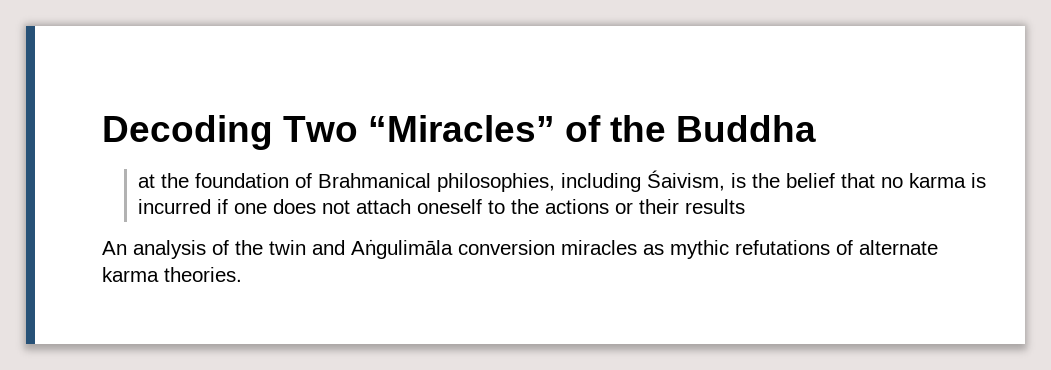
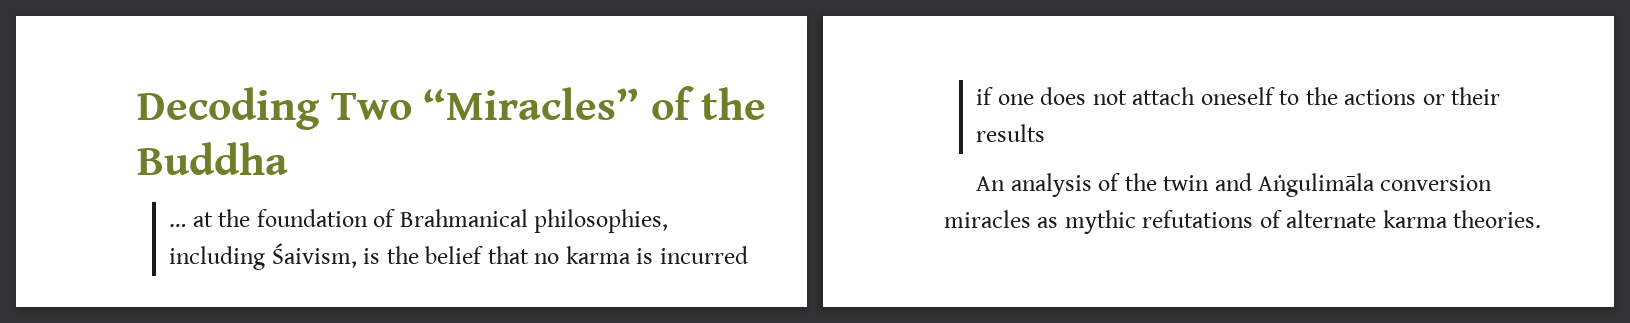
(816, 128) none -> [169,224,187,227] …

